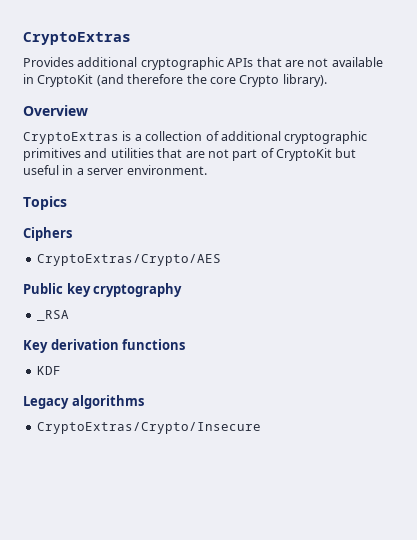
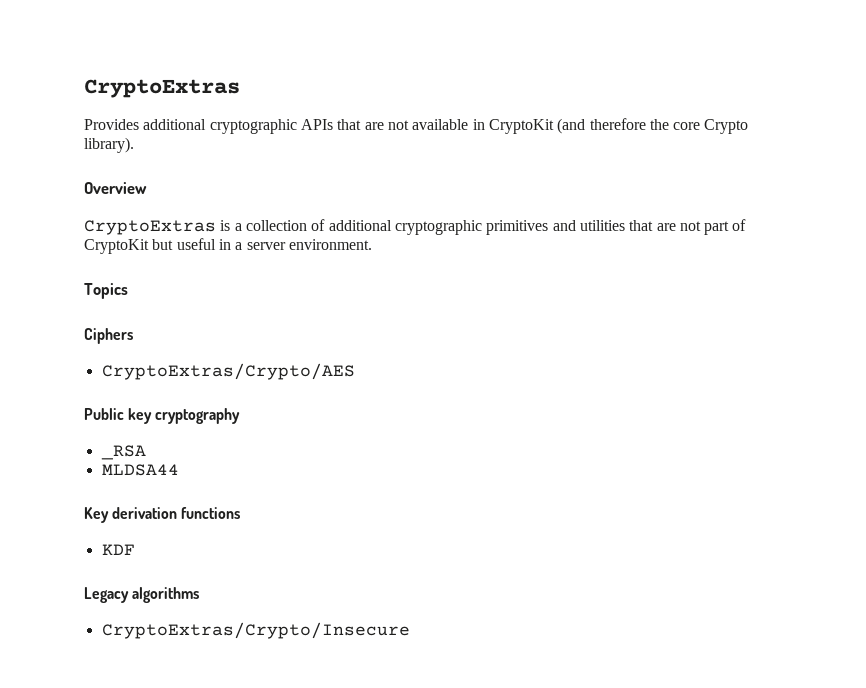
(69, 315) none -> [101,464,179,476] // MLDSA44

